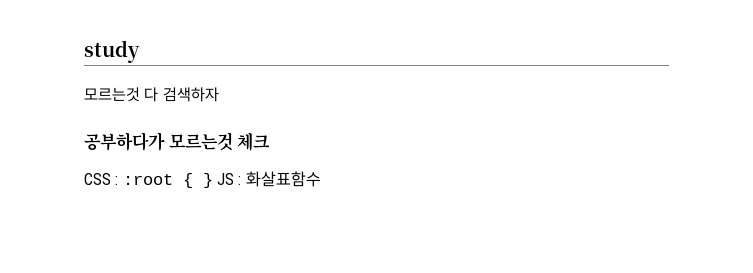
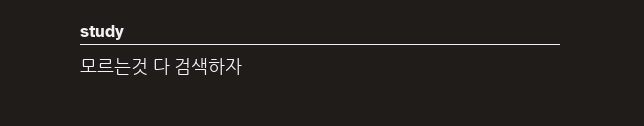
[84,132,271,151] [84,171,321,188] // 공부하다가 모르는것 체크 // CSS : :root { } JS : 화살표함수 -> (243, 66) none

